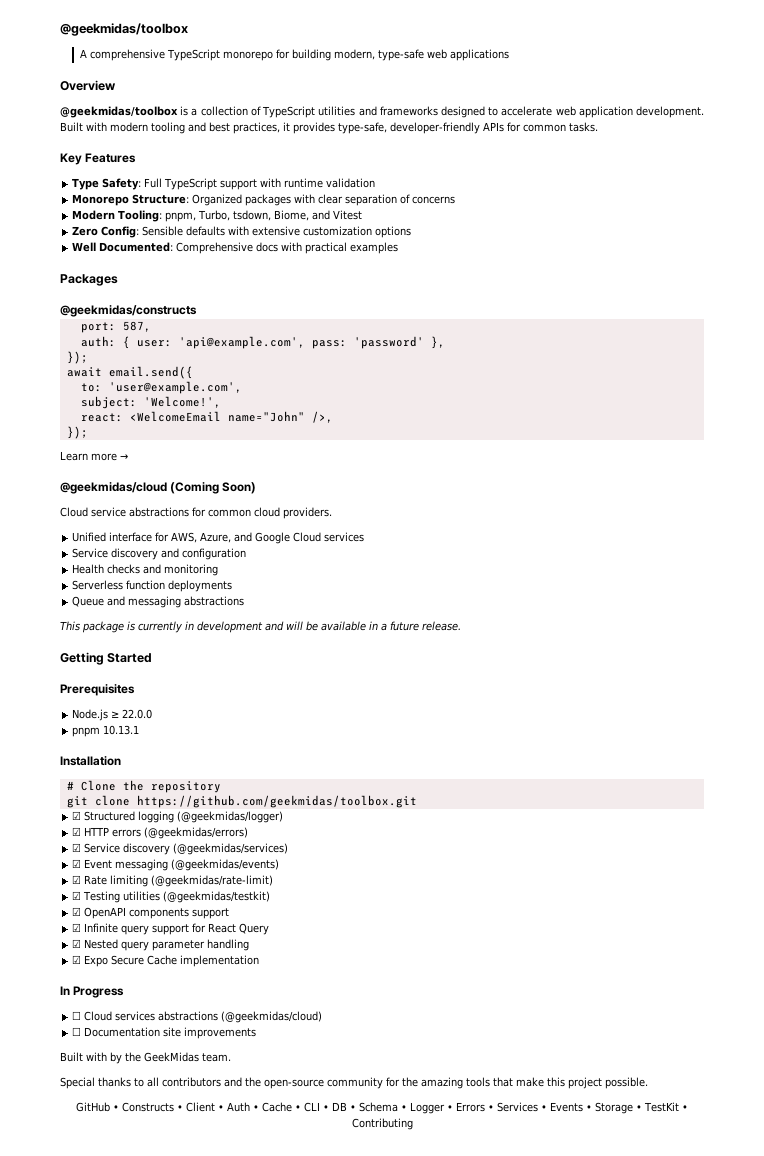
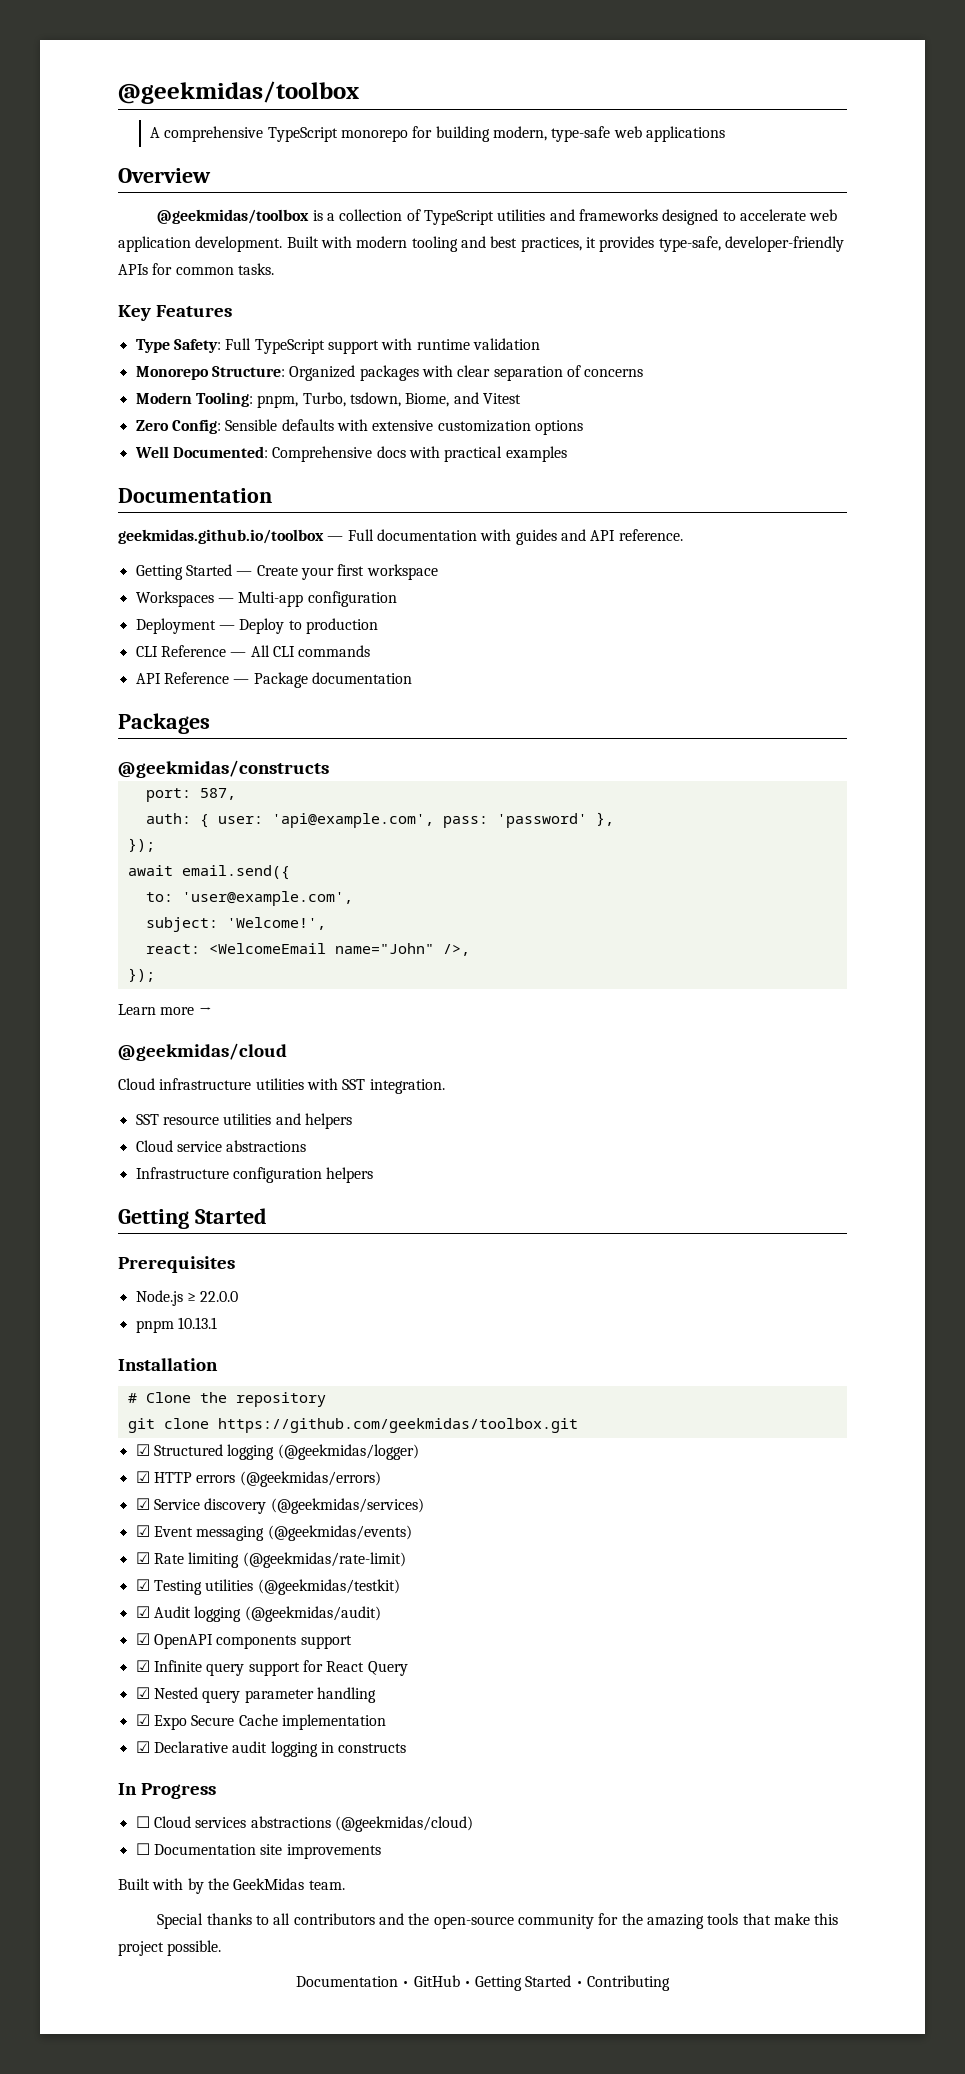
(399, 248) none -> [118,488,272,503] [118,529,683,545] [135,564,438,580] [135,591,397,607] [135,618,378,634] [135,645,371,657] [135,672,412,688] // Documentation // geekmidas.github.io/toolbox — Full documentation with guides and API reference. // Getting Started — Create your first workspace // Workspaces — Multi-app configuration // Deployment — Deploy to production // CLI Reference — All CLI commands // API Reference — Package documentation
[170,482,257,494] [60,507,332,519] [72,532,365,544] [72,548,247,560] [72,564,219,576] [72,580,233,592] [72,596,245,608] [60,621,461,633] (Coming Soon) // Cloud service abstractions for common cloud providers. // Unified interface for AWS, Azure, and Google Cloud services // Service discovery and configuration // Health checks and monitoring // Serverless function deployments // Queue and messaging abstractions // This package is currently in development and will be available in a future release. -> [118,1078,445,1094] [135,1113,352,1129] [135,1140,307,1152] [135,1167,374,1183] // Cloud infrastructure utilities with SST integration. // SST resource utilities and helpers // Cloud service abstractions // Infrastructure configuration helpers
(271, 897) none -> [135,1606,381,1622] // ☑ Audit logging (@geekmidas/audit)
(260, 961) none -> [135,1741,407,1757] // ☑ Declarative audit logging in constructs
[76,1102,680,1114] GitHub • Constructs • Client • Auth • Cache • CLI • DB • Schema • Logger • Errors • Services • Events • Storage • TestKit -> [295,1975,572,1991] Documentation • GitHub • Getting Started

